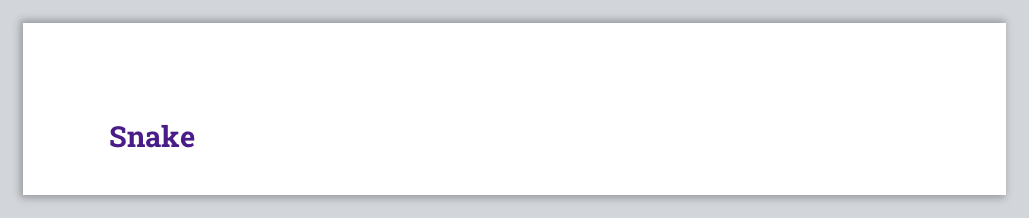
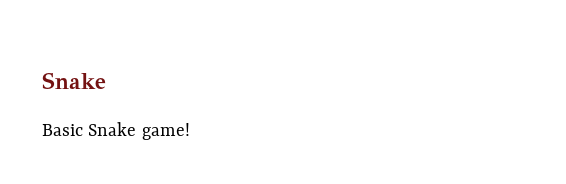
[109,124,195,148] Snake -> [42,72,106,89] [42,122,190,140] Snake // Basic Snake game!

